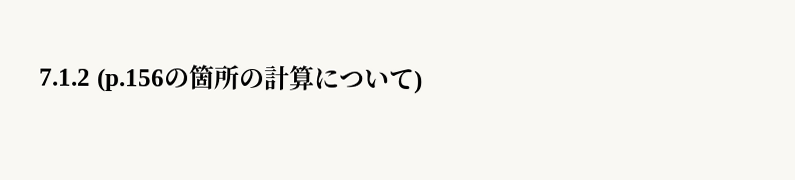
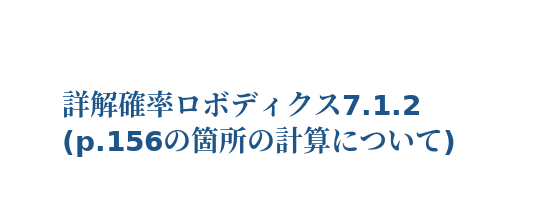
(39, 77) none -> [62,90,342,118] 詳解確率ロボディクス

